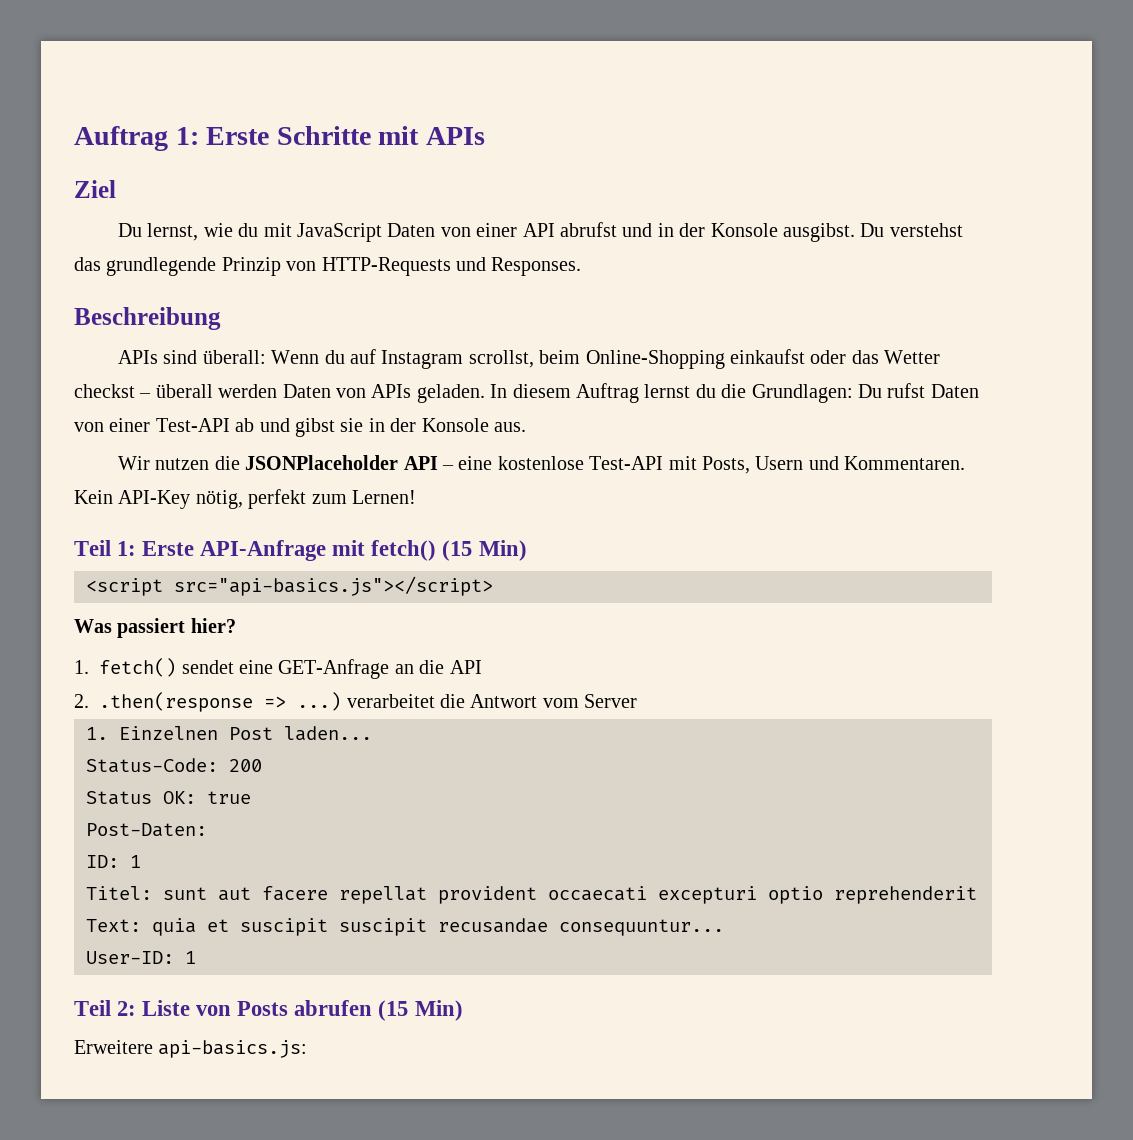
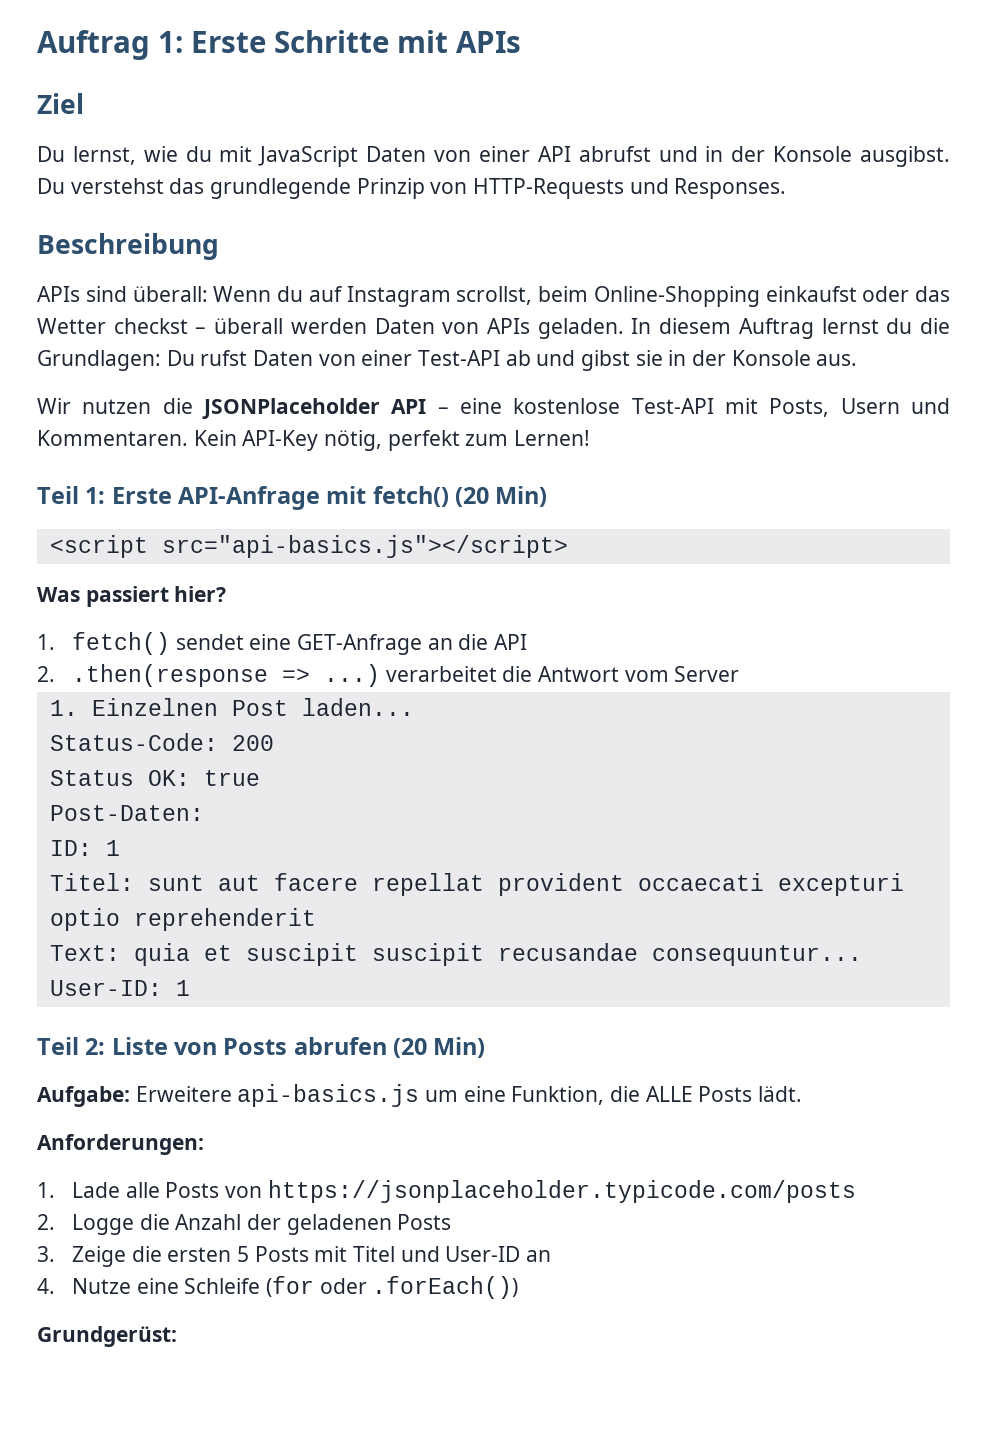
[442,540,473,561] (15 -> [455,487,490,507] (20
[378,1000,463,1021] [74,1040,308,1058] (15 Min) // Erweitere api-basics.js: -> [393,1037,486,1058] [37,1084,803,1107] [37,1134,204,1155] [37,1180,856,1203] [37,1214,452,1235] [37,1246,551,1267] [37,1276,519,1299] [37,1326,177,1347] (20 Min) // Aufgabe: Erweitere api-basics.js um eine Funktion, die ALLE Posts lädt. // Anforderungen: // 1. Lade alle Posts von https://jsonplaceholder.typicode.com/posts // 2. Logge die Anzahl der geladenen Posts // 3. Zeige die ersten 5 Posts mit Titel und User-ID an // 4. Nutze eine Schleife (for oder .forEach()) // Grundgerüst:

